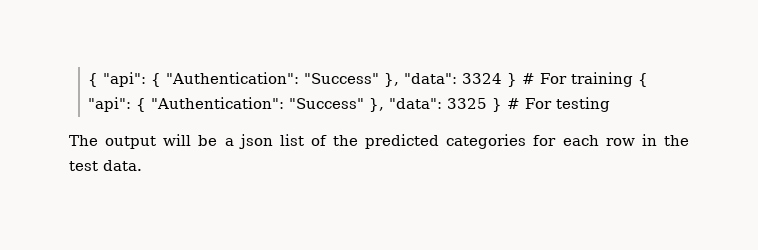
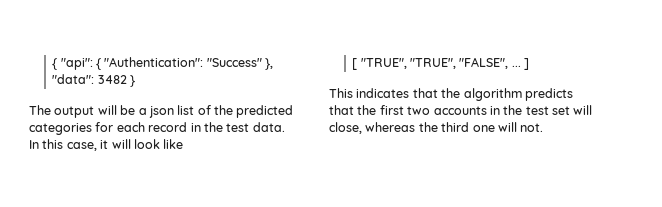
[87,72,648,87] [87,97,610,112] { "api": { "Authentication": "Success" }, "data": 3324 } # For training { "api": { "Authentication": "Success" }, "data": 3325 } # For testing -> [52,57,274,70] [52,74,136,87] { "api": { "Authentication": "Success" }, "data": 3482 }
[605,138,635,146] row -> [148,122,188,132] record
(142, 165) none -> [29,139,184,151] [352,57,530,70] [329,88,573,101] [329,105,593,115] [329,122,544,134] In this case, it will look like // [ "TRUE", "TRUE", "FALSE", ... ] // This indicates that the algorithm predicts that the first two accounts in the test set will close, whereas the third one will not.

